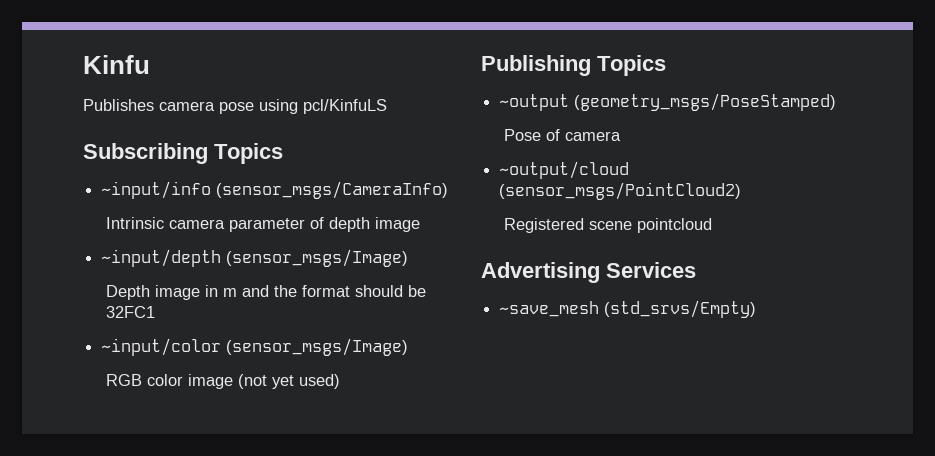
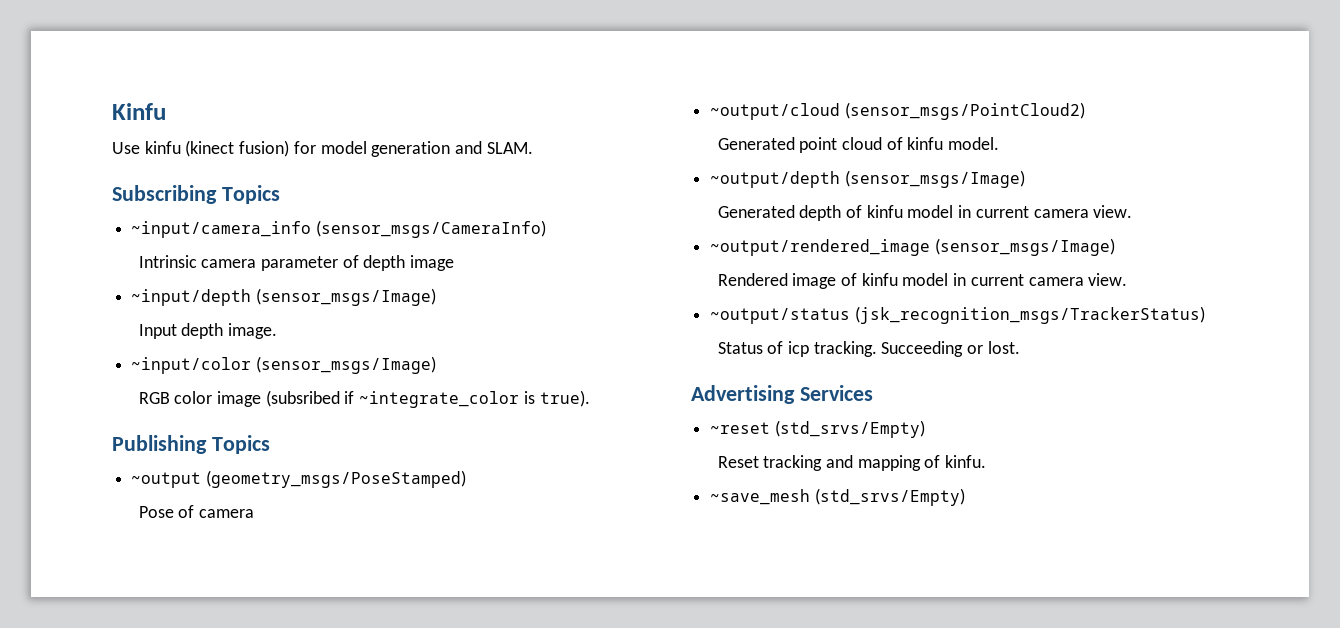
[83,99,387,114] Publishes camera pose using pcl/KinfuLS -> [112,140,533,157] Use kinfu (kinect fusion) for model generation and SLAM.
[101,181,212,199] ~input/info -> [131,221,312,238] ~input/camera_info
[106,285,427,300] [106,306,156,318] Depth image in m and the format should be 32FC1 -> [138,323,277,339] Input depth image.
[238,374,341,389] (not yet used) -> [265,390,590,408] (subsribed if ~integrate_color is true).
[504,218,713,233] [481,262,696,283] Registered scene pointcloud // Advertising Services -> [717,137,1000,153] [710,170,1025,188] [717,205,1133,221] [710,238,1115,256] [717,273,1128,289] [710,306,1205,324] [717,341,1020,357] [691,385,873,404] [710,420,925,438] [717,455,987,471] Generated point cloud of kinfu model. // ~output/depth (sensor_msgs/Image) // Generated depth of kinfu model in current camera view. // ~output/rendered_image (sensor_msgs/Image) // Rendered image of kinfu model in current camera view. // ~output/status (jsk_recognition_msgs/TrackerStatus) // Status of icp tracking. Succeeding or lost. // Advertising Services // ~reset (std_srvs/Empty) // Reset tracking and mapping of kinfu.

